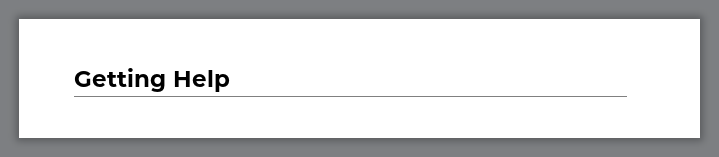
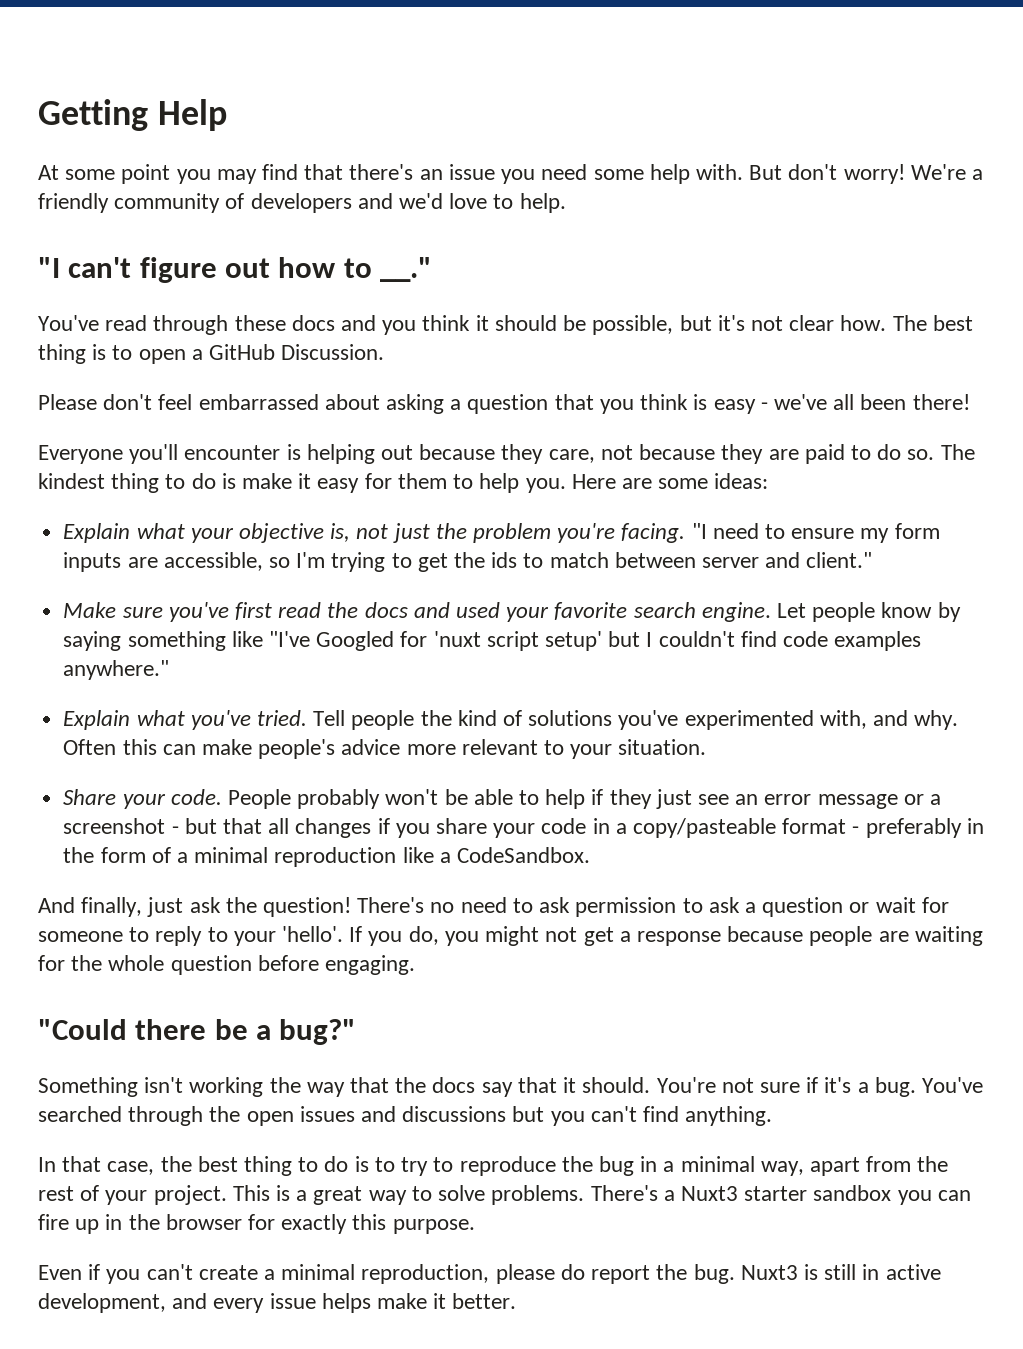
(230, 81) none -> [38,164,983,184] [38,193,566,213] [38,257,433,283] [38,315,973,335] [38,344,385,364] [38,394,970,414] [38,444,975,464] [38,473,769,493] [63,523,940,543] [63,552,873,572] [63,602,961,622] [63,631,922,651] [63,660,170,680] [63,710,959,730] [63,739,707,759] [63,789,942,809] [63,818,984,838] [63,847,590,867] [38,897,949,917] [38,926,983,946] [38,955,416,975] [38,1019,357,1045] [38,1077,983,1097] [38,1106,773,1126] [38,1156,949,1176] [38,1185,971,1205] [38,1214,475,1234] [38,1264,941,1284] [38,1293,517,1313] // At some point you may find that there's an issue you need some help with. But don't worry! We're a friendly community of developers and we'd love to help. // "I can't figure out how to __." // You've read through these docs and you think it should be possible, but it's not clear how. The best thing is to open a GitHub Discussion. // Please don't feel embarrassed about asking a question that you think is easy - we've all been there! // Everyone you'll encounter is helping out because they care, not because they are paid to do so. The kindest thing to do is make it easy for them to help you. Here are some ideas: // Explain what your objective is, not just the problem you're facing. "I need to ensure my form inputs are accessible, so I'm trying to get the ids to match between server and client." // Make sure you've first read the docs and used your favorite search engine. Let people know by saying something like "I've Googled for 'nuxt script setup' but I couldn't find code examples anywhere." // Explain what you've tried. Tell people the kind of solutions you've experimented with, and why. Often this can make people's advice more relevant to your situation. // Share your code. People probably won't be able to help if they just see an error message or a screenshot - but that all changes if you share your code in a copy/pasteable format - preferably in the form of a minimal reproduction like a CodeSandbox. // And finally, just ask the question! There's no need to ask permission to ask a question or wait for someone to reply to your 'hello'. If you do, you might not get a response because people are waiting for the whole question before engaging. // "Could there be a bug?" // Something isn't working the way that the docs say that it should. You're not sure if it's a bug. You've searched through the open issues and discussions but you can't find anything. // In that case, the best thing to do is to try to reproduce the bug in a minimal way, apart from the rest of your project. This is a great way to solve problems. There's a Nuxt3 starter sandbox you can fire up in the browser for exactly this purpose. // Even if you can't create a minimal reproduction, please do report the bug. Nuxt3 is still in active development, and every issue helps make it better.

